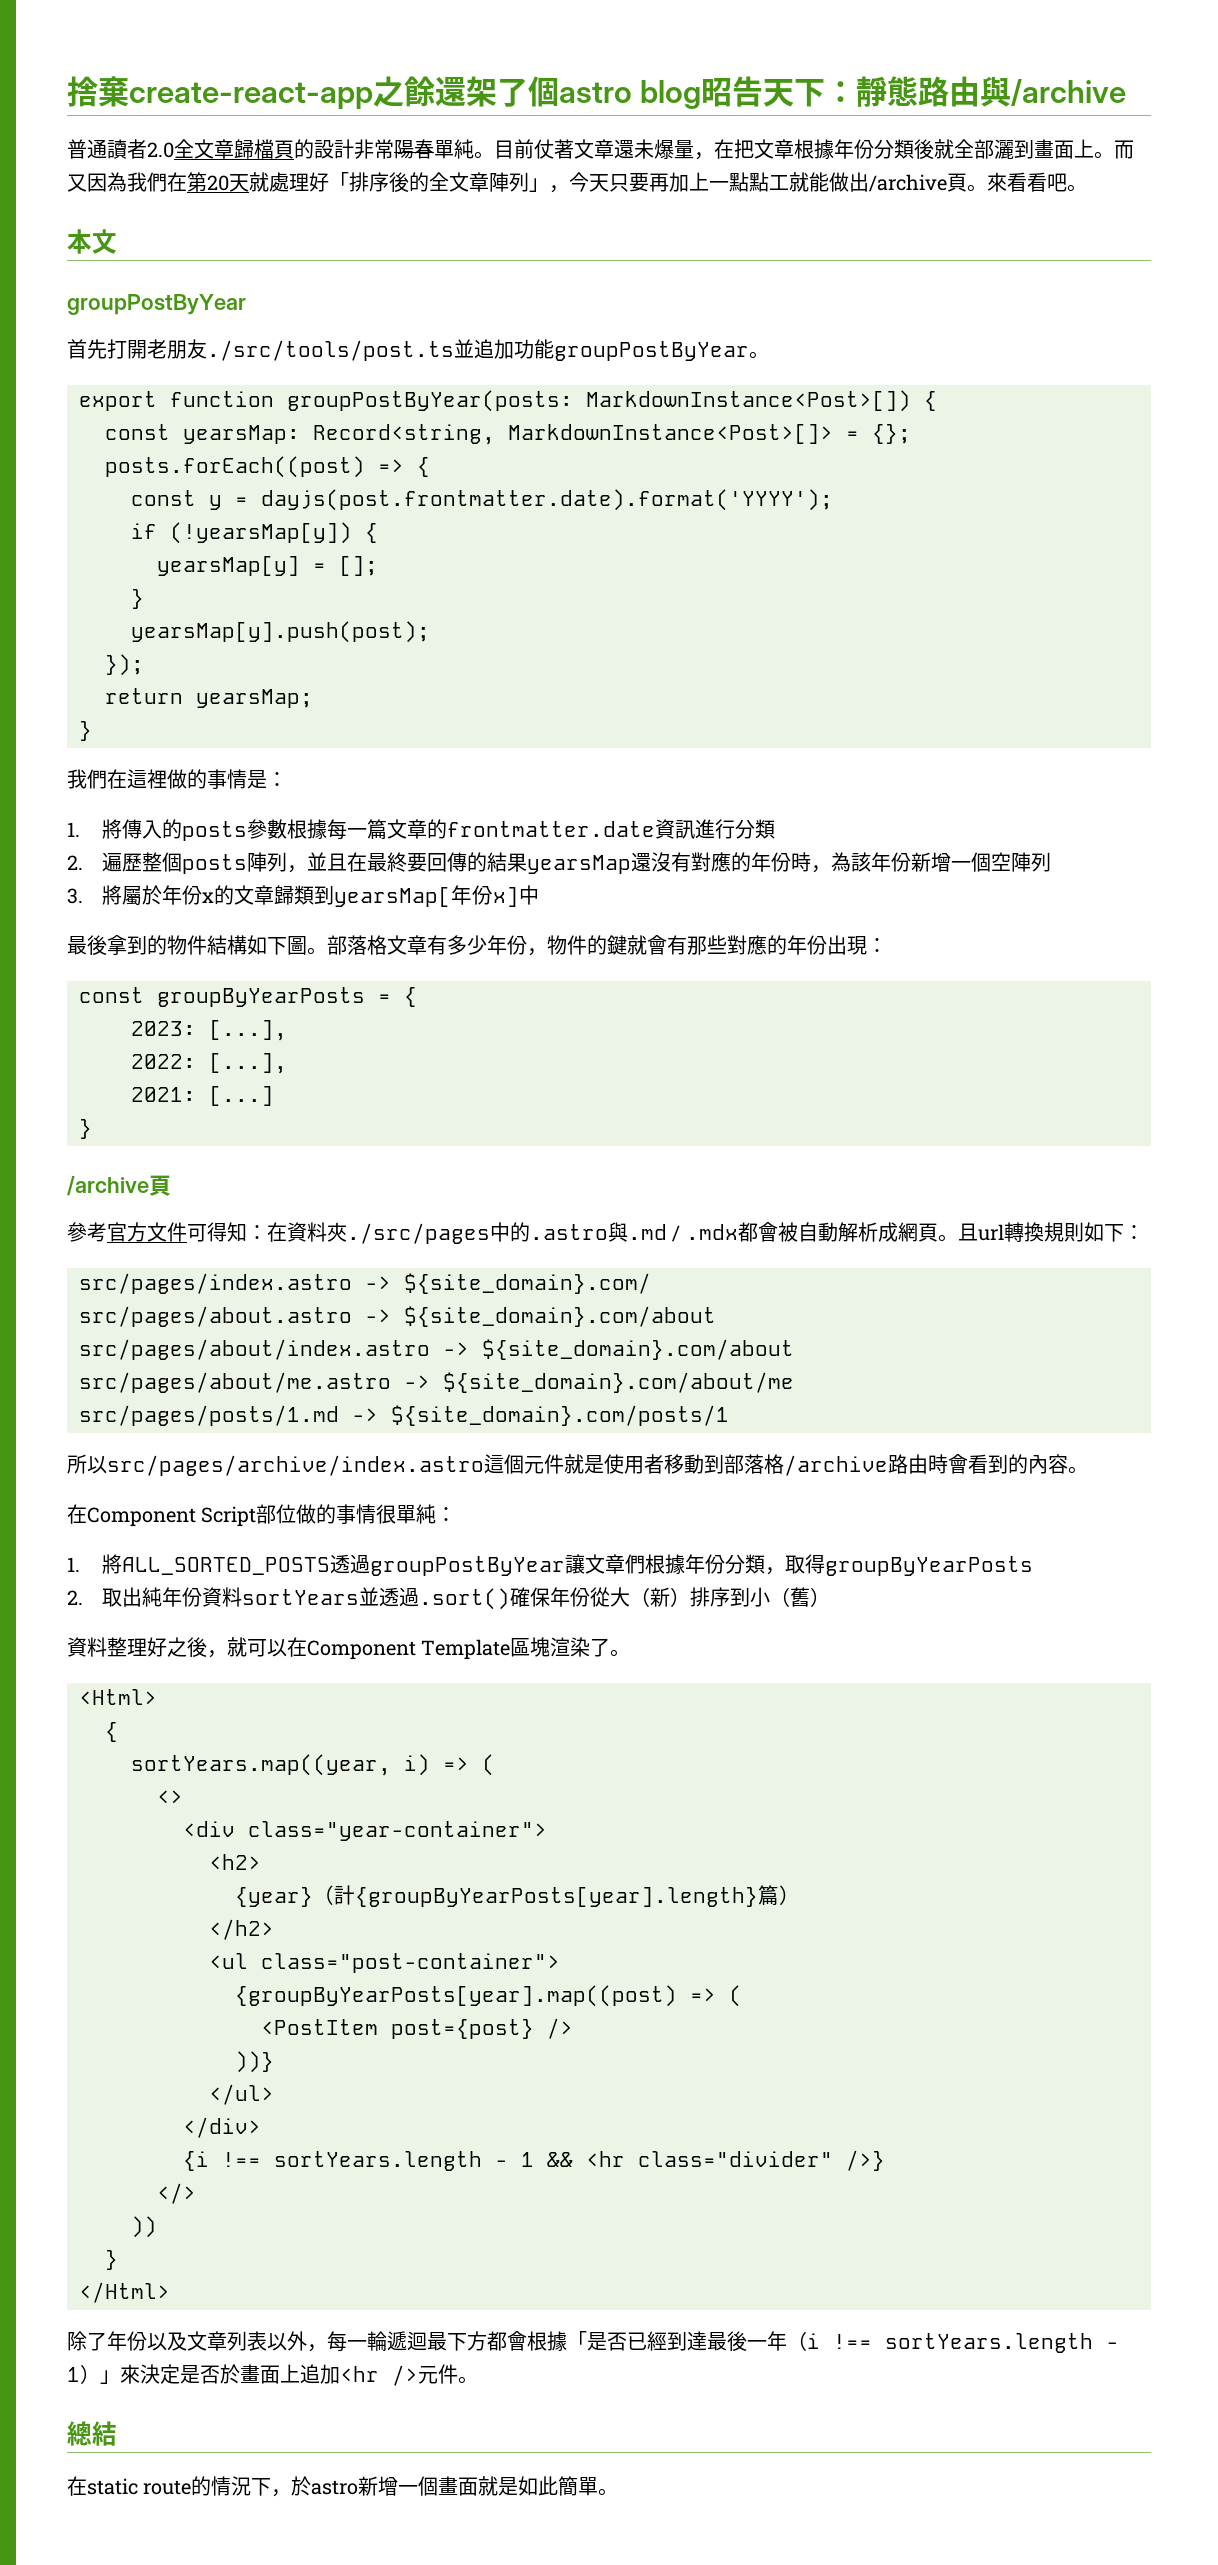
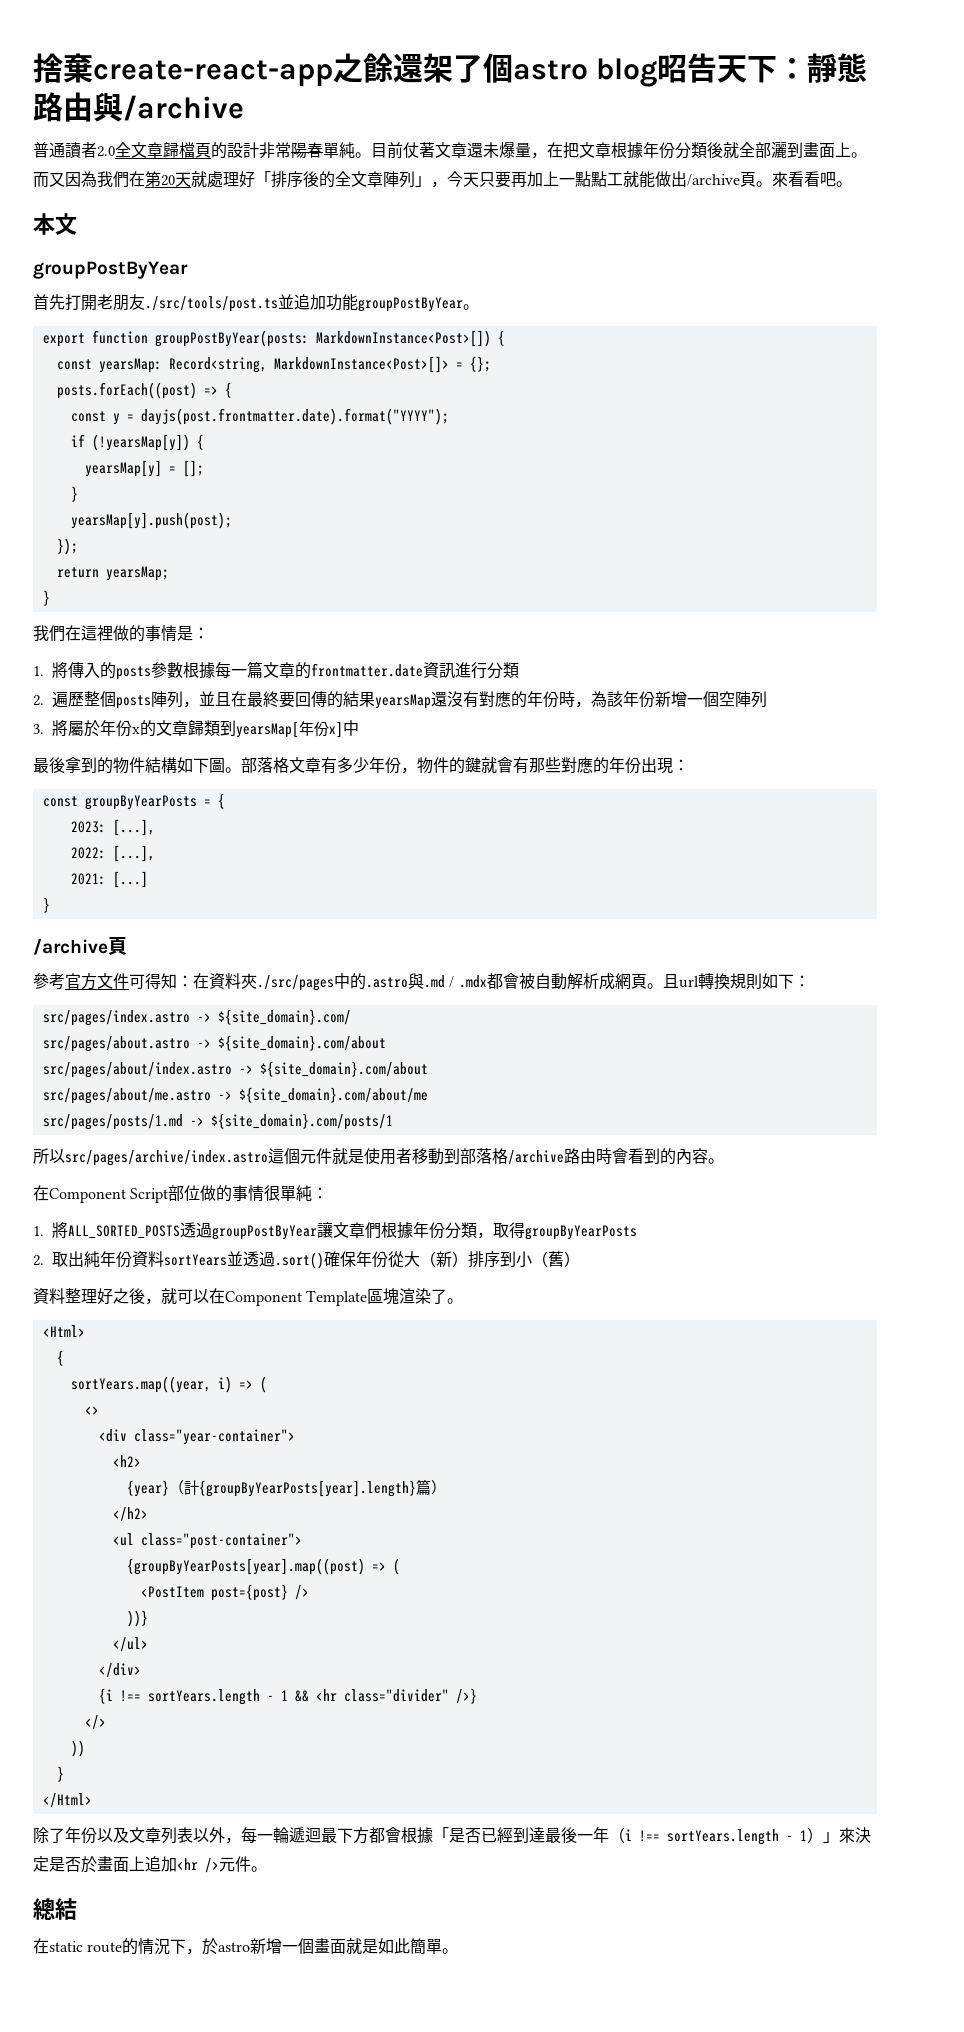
[261,489,833,511] dayjs(post.frontmatter.date).format('YYYY'); -> [140,408,449,425] dayjs(post.frontmatter.date).format("YYYY");

